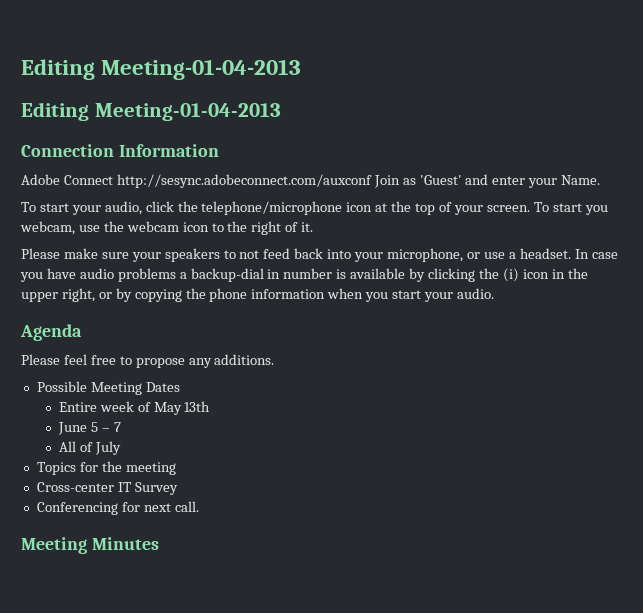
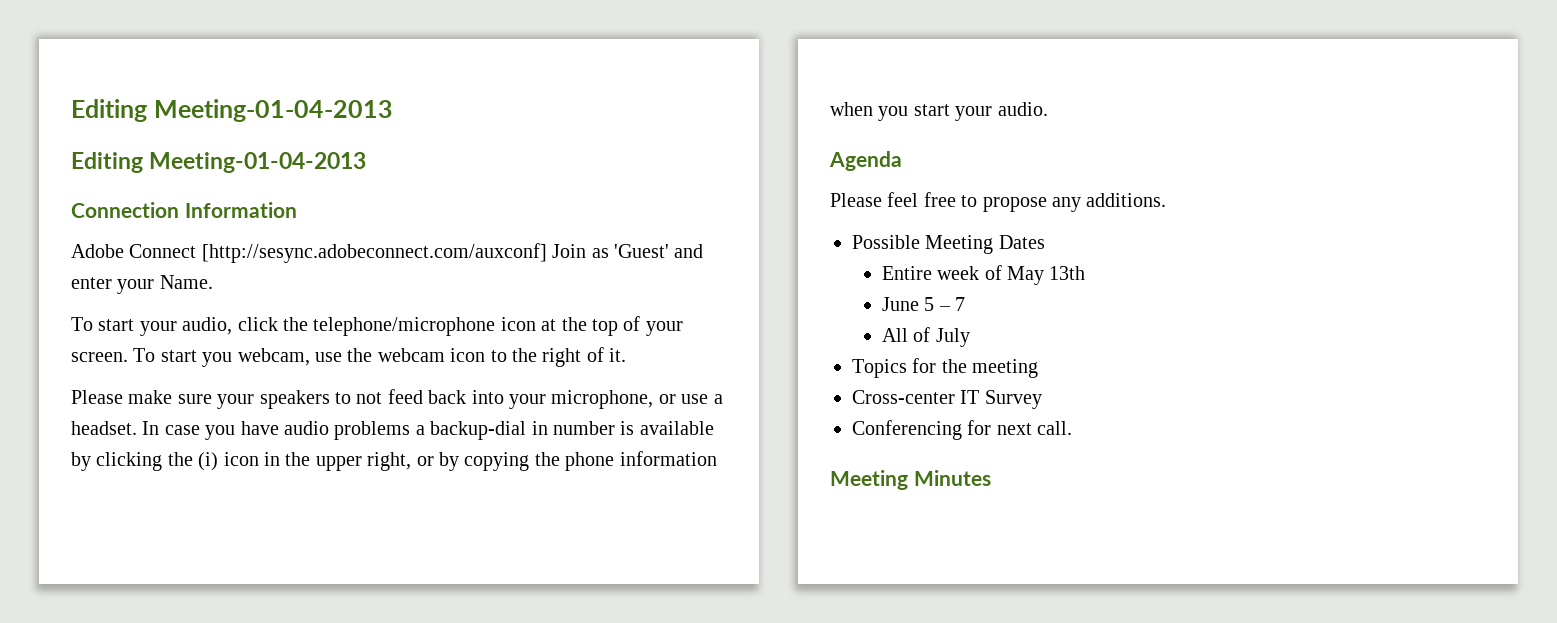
[116,174,372,188] http://sesync.adobeconnect.com/auxconf -> [201,243,547,263] [http://sesync.adobeconnect.com/auxconf]

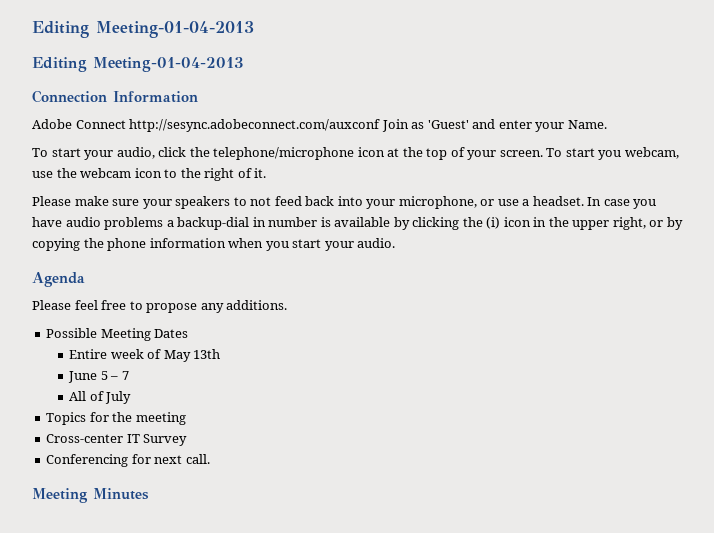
[201,243,547,263] [http://sesync.adobeconnect.com/auxconf] -> [129,119,381,132] http://sesync.adobeconnect.com/auxconf

